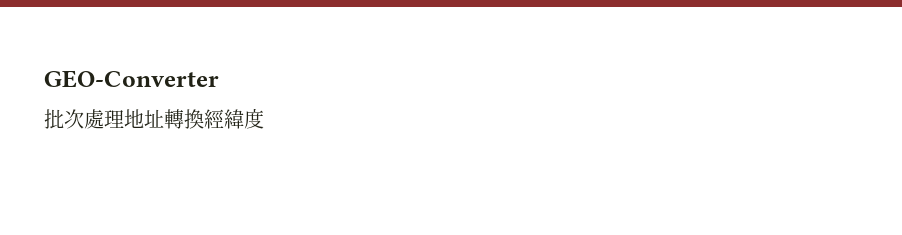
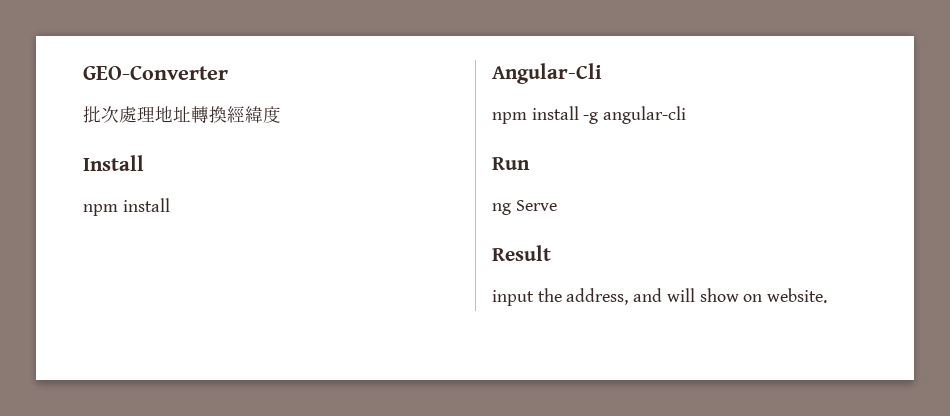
(264, 118) none -> [83,155,144,171] [83,198,170,216] [492,63,602,84] [492,106,687,124] [492,157,530,170] [492,200,557,215] [492,245,551,261] [492,288,828,306] // Install // npm install // Angular-Cli // npm install -g angular-cli // Run // ng Serve // Result // input the address, and will show on website.

